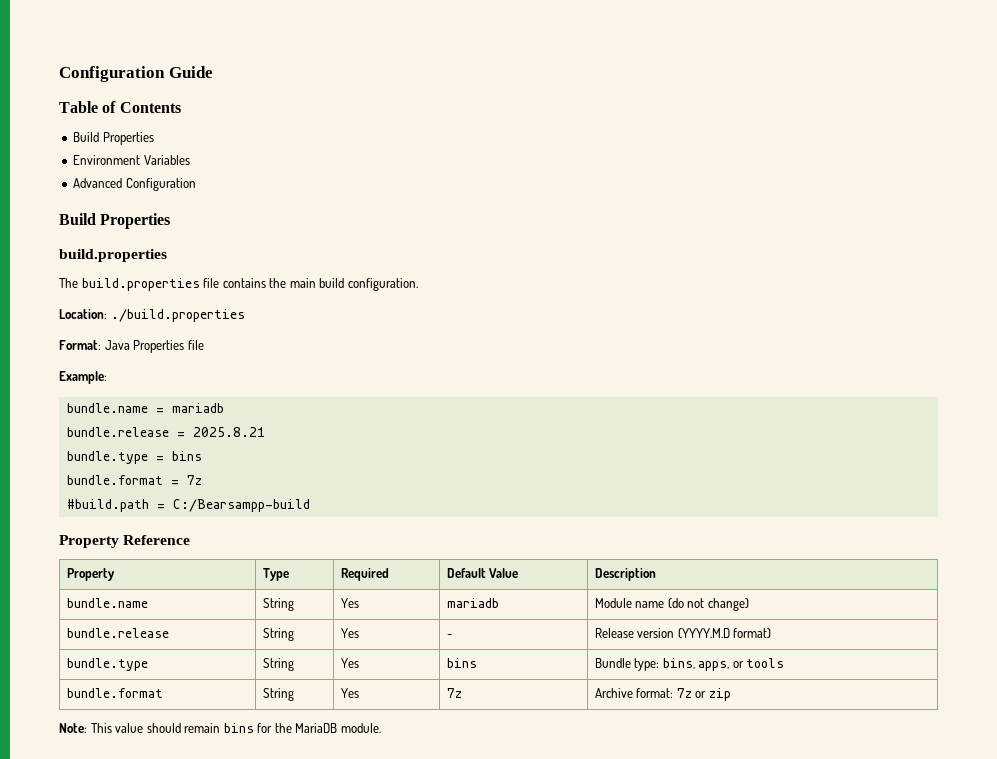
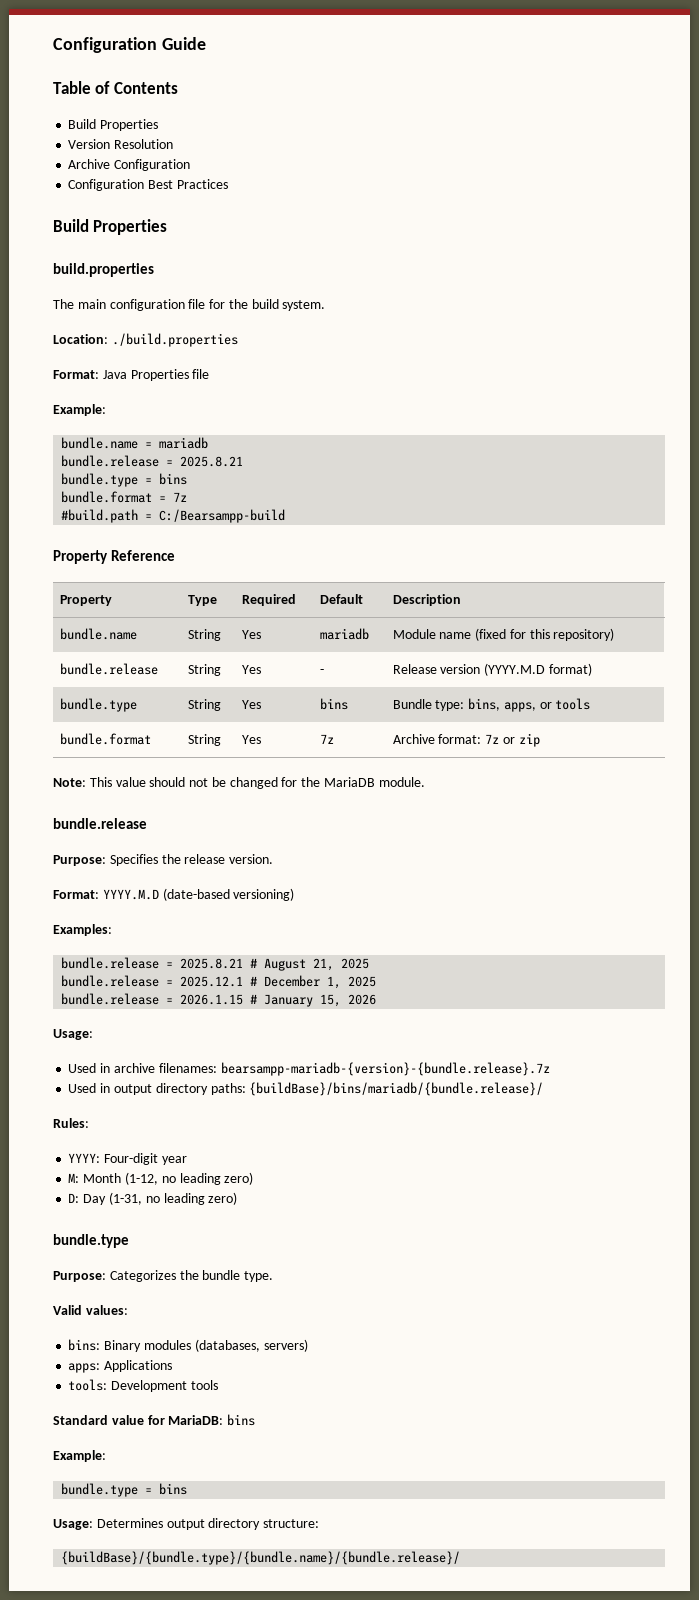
[73,155,190,165] [73,178,196,191] [59,213,171,229] [59,249,167,262] [59,278,418,291] Environment Variables // Advanced Configuration // Build Properties // build.properties // The build.properties file contains the main build configuration. -> [68,139,174,149] [68,159,191,171] [68,179,228,191] [53,219,168,235] [53,263,154,277] [53,299,326,311] Version Resolution // Archive Configuration // Configuration Best Practices // Build Properties // build.properties // The main configuration file for the build system.
[489,568,519,578] Value -> (363, 599) none
[667,598,749,611] (do not change) -> [475,628,615,641] (fixed for this repository)
[184,723,254,733] remain bins -> [189,777,278,789] not be changed
(381, 728) none -> [53,818,147,829] [53,854,274,866] [53,888,295,901] [53,924,112,936] [61,957,370,971] [61,975,377,989] [61,993,377,1007] [53,1029,93,1040] [68,1062,550,1076] [68,1082,544,1096] [53,1118,89,1128] [68,1153,187,1165] [68,1172,254,1185] [68,1192,238,1205] [53,1234,129,1248] [53,1270,274,1282] [53,1305,128,1315] [68,1339,308,1352] [68,1360,173,1373] [68,1379,218,1392] [53,1414,256,1426] [53,1450,106,1462] [61,1483,188,1497] [53,1518,320,1530] [61,1551,461,1565] // bundle.release // Purpose: Specifies the release version. // Format: YYYY.M.D (date-based versioning) // Examples: // bundle.release = 2025.8.21 # August 21, 2025 // bundle.release = 2025.12.1 # December 1, 2025 // bundle.release = 2026.1.15 # January 15, 2026 // Usage: // Used in archive filenames: bearsampp-mariadb-{version}-{bundle.release}.7z // Used in output directory paths: {buildBase}/bins/mariadb/{bundle.release}/ // Rules: // YYYY: Four-digit year // M: Month (1-12, no leading zero) // D: Day (1-31, no leading zero) // bundle.type // Purpose: Categorizes the bundle type. // Valid values: // bins: Binary modules (databases, servers) // apps: Applications // tools: Development tools // Standard value for MariaDB: bins // Example: // bundle.type = bins // Usage: Determines output directory structure: // {buildBase}/{bundle.type}/{bundle.name}/{bundle.release}/

